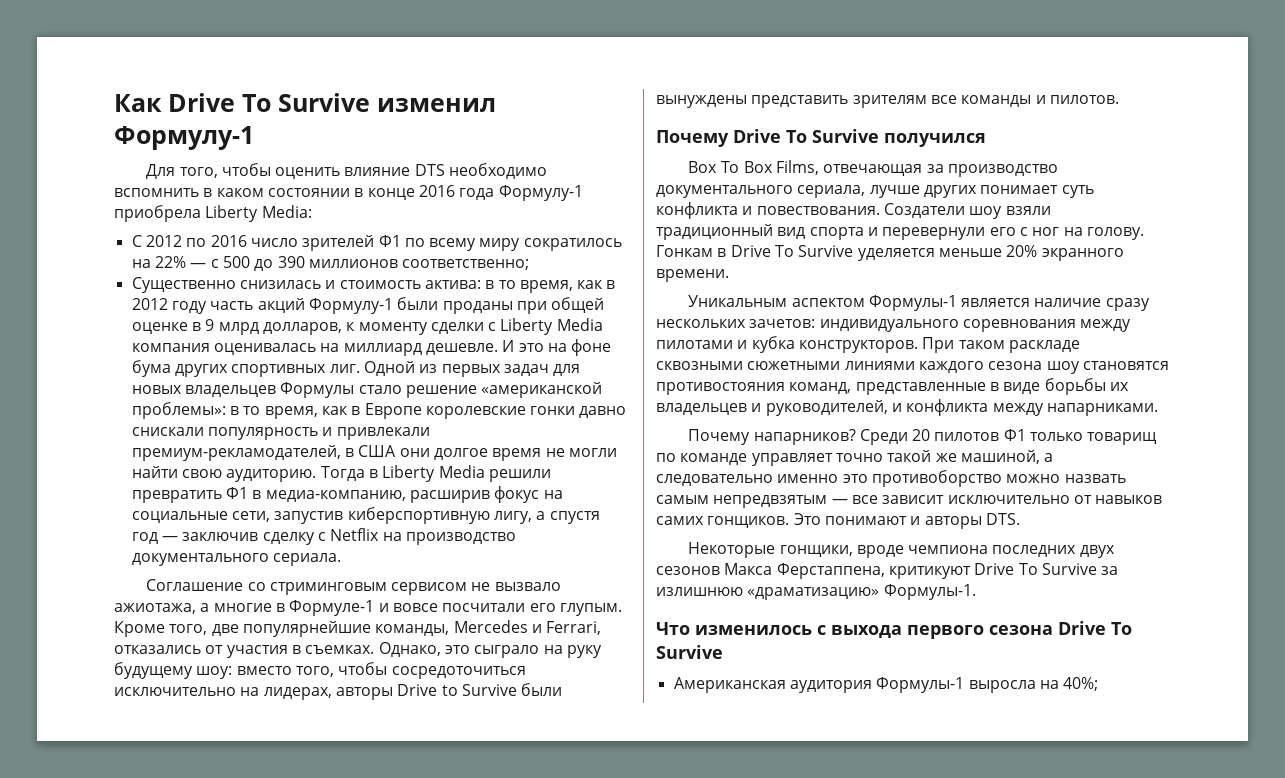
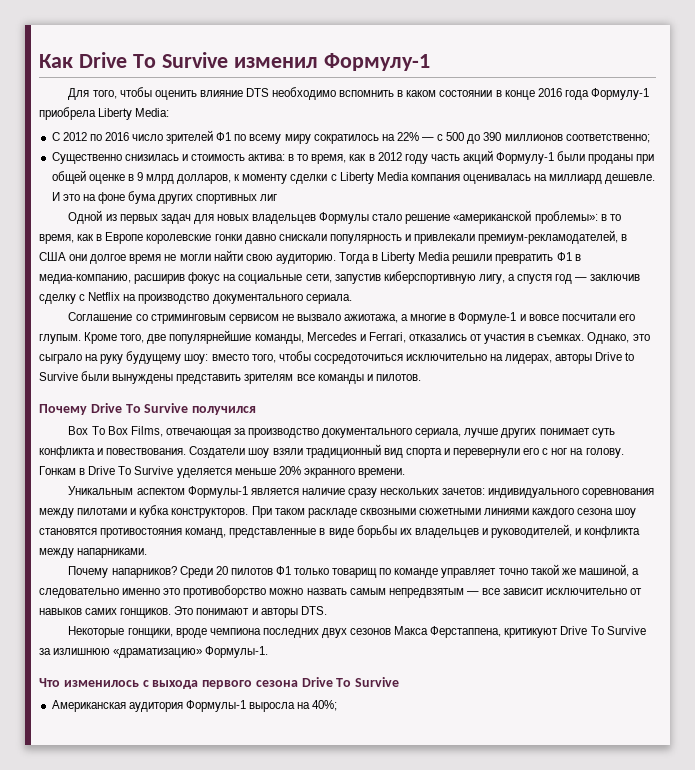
[329,364,360,373] лиг. -> [260,194,278,201] лиг //

